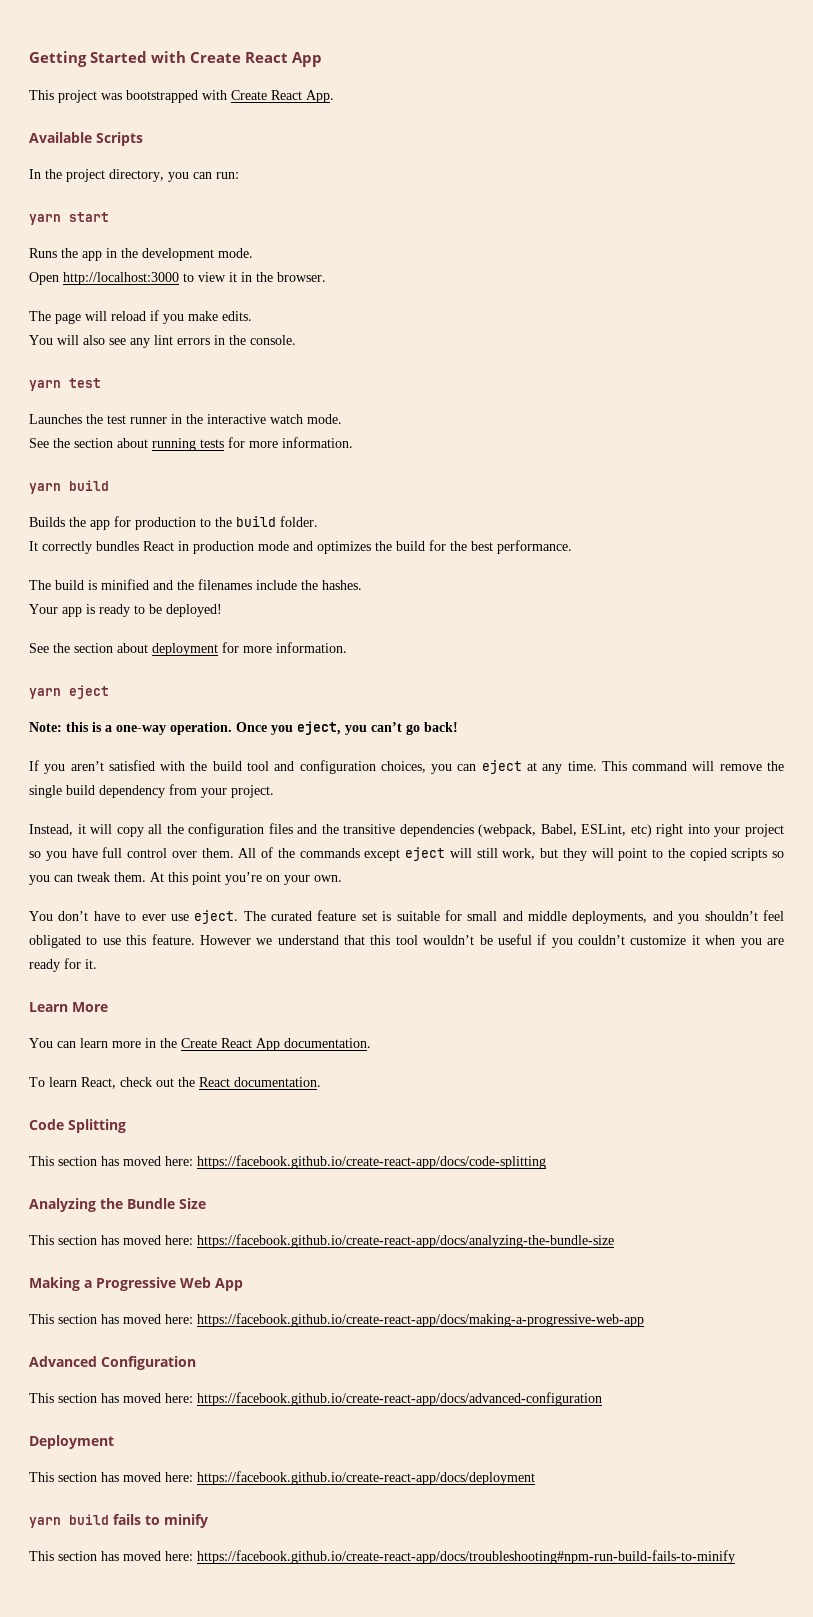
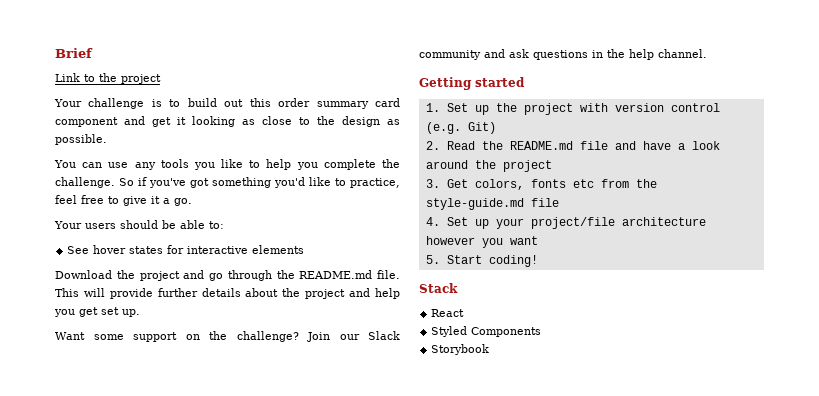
[29,51,323,67] [29,90,334,103] [29,132,143,146] [29,169,239,182] [29,212,109,225] [29,248,253,261] [29,272,326,285] [29,310,252,324] [29,335,296,348] [29,378,101,391] [29,414,342,424] [29,437,353,451] [29,480,109,494] [29,516,318,530] [29,540,572,554] [29,579,362,590] [29,604,222,617] [29,642,347,656] [29,685,109,699] [29,721,458,735] [29,760,785,774] [29,784,274,798] [29,823,784,837] [29,847,784,861] [29,872,342,885] [29,910,785,924] [29,934,785,948] [29,958,97,972] [29,1002,108,1012] [29,1038,371,1051] [29,1077,321,1089] [29,1119,126,1133] [29,1155,546,1169] [29,1198,206,1212] [29,1234,614,1248] [29,1277,243,1291] [29,1313,644,1327] [29,1356,196,1370] [29,1392,602,1406] [29,1435,114,1449] [29,1471,535,1485] [29,1514,208,1528] [29,1550,735,1564] Getting Started with Create React App // This project was bootstrapped with Create React App. // Available Scripts // In the project directory, you can run: // yarn start // Runs the app in the development mode. // Open http://localhost:3000 to view it in the browser. // The page will reload if you make edits. // You will also see any lint errors in the console. // yarn test // Launches the test runner in the interactive watch mode. // See the section about running tests for more information. // yarn build // Builds the app for production to the build folder. // It correctly bundles React in production mode and optimizes the build for the best performance. // The build is minified and the filenames include the hashes. // Your app is ready to be deployed! // See the section about deployment for more information. // yarn eject // Note: this is a one-way operation. Once you eject, you can’t go back! // If you aren’t satisfied with the build tool and configuration choices, you can eject at any time. This command will remove the single build dependency from your project. // Instead, it will copy all the configuration files and the transitive dependencies (webpack, Babel, ESLint, etc) right into your project so you have full control over them. All of the commands except eject will still work, but they will point to the copied scripts so you can tweak them. At this point you’re on your own. // You don’t have to ever use eject. The curated feature set is suitable for small and middle deployments, and you shouldn’t feel obligated to use this feature. However we understand that this tool wouldn’t be useful if you couldn’t customize it when you are ready for it. // Learn More // You can learn more in the Create React App documentation. // To learn React, check out the React documentation. // Code Splitting // This section has moved here: https://facebook.github.io/create-react-app/docs/code-splitting // Analyzing the Bundle Size // This section has moved here: https://facebook.github.io/create-react-app/docs/analyzing-the-bundle-size // Making a Progressive Web App // This section has moved here: https://facebook.github.io/create-react-app/docs/making-a-progressive-web-app // Advanced Configuration // This section has moved here: https://facebook.github.io/create-react-app/docs/advanced-configuration // Deployment // This section has moved here: https://facebook.github.io/create-react-app/docs/deployment // yarn build fails to minify // This section has moved here: https://facebook.github.io/create-react-app/docs/troubleshooting#npm-run-build-fails-to-minify -> [55,48,93,58] [55,73,161,84] [54,98,401,109] [55,116,400,127] [55,134,107,145] [54,159,401,170] [55,177,400,188] [55,195,192,206] [54,220,224,229] [67,245,305,254] [55,270,400,281] [55,288,400,299] [54,307,140,317] [55,331,400,342] [419,49,707,60] [419,77,525,90] [425,103,720,115] [425,122,496,134] [425,141,720,150] [425,160,552,172] [425,179,657,190] [425,198,559,210] [425,217,706,229] [425,236,538,248] [425,255,538,267] [419,283,458,293] [431,309,465,317] [431,326,542,337] [431,344,490,355] Brief // Link to the project // Your challenge is to build out this order summary card component and get it looking as close to the design as possible. // You can use any tools you like to help you complete the challenge. So if you've got something you'd like to practice, feel free to give it a go. // Your users should be able to: // See hover states for interactive elements // Download the project and go through the README.md file. This will provide further details about the project and help you get set up. // Want some support on the challenge? Join our Slack community and ask questions in the help channel. // Getting started // 1. Set up the project with version control (e.g. Git) // 2. Read the README.md file and have a look around the project // 3. Get colors, fonts etc from the style-guide.md file // 4. Set up your project/file architecture however you want // 5. Start coding! // Stack // React // Styled Components // Storybook

